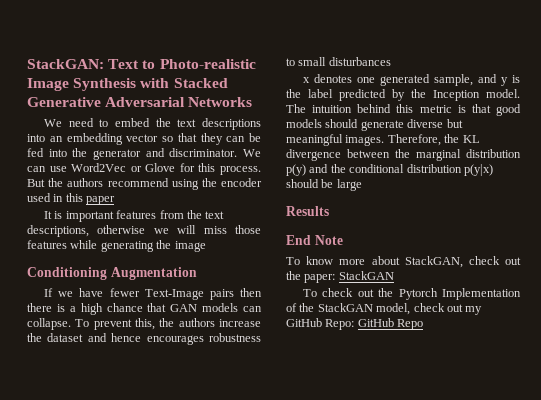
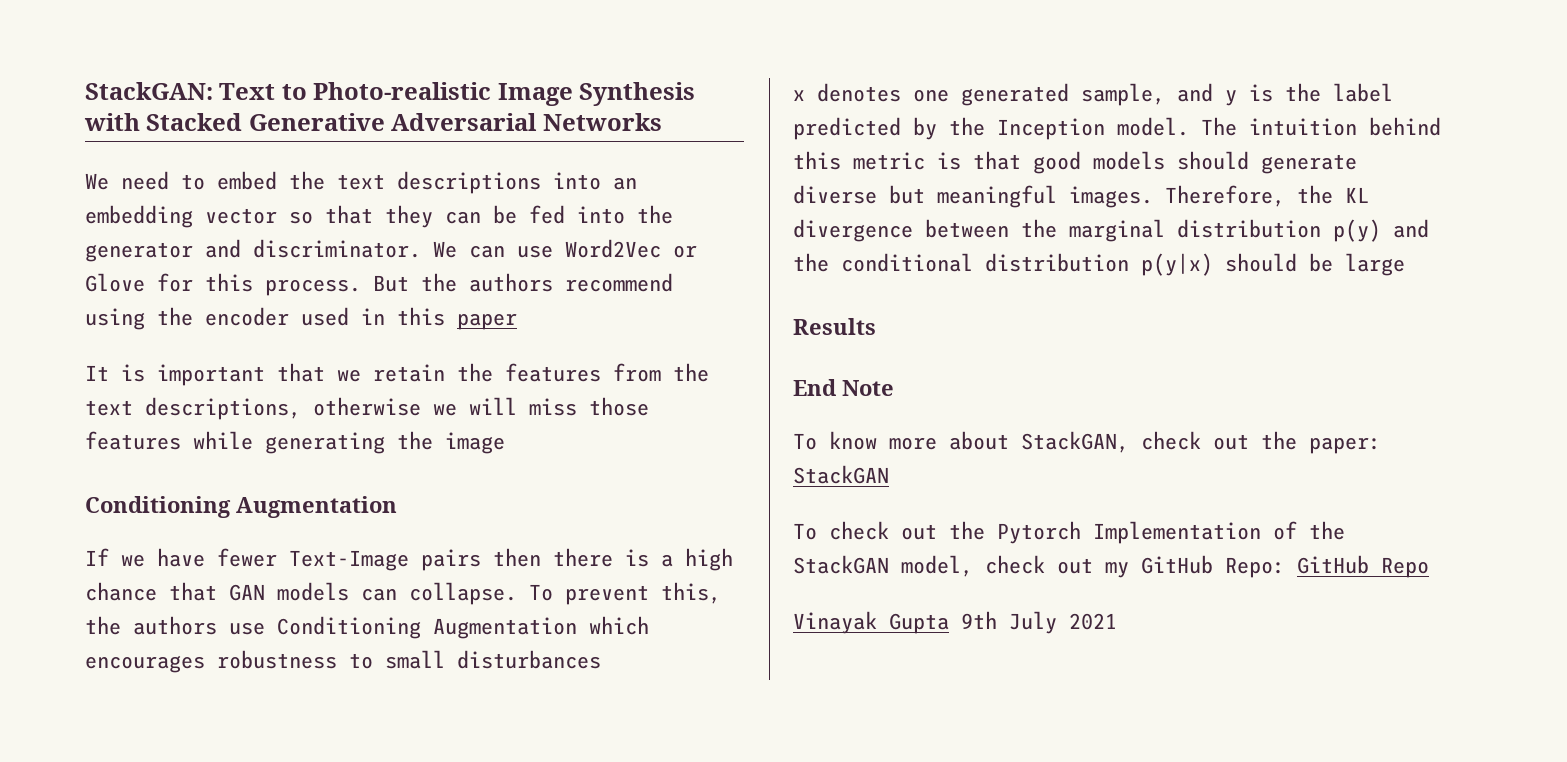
(114, 216) none -> [277,363,493,382] that we retain the
[219,319,261,327] [27,333,142,342] increase the dataset and hence -> [229,616,649,639] use Conditioning Augmentation which
(424, 324) none -> [793,611,1117,634] // Vinayak Gupta 9th July 2021

